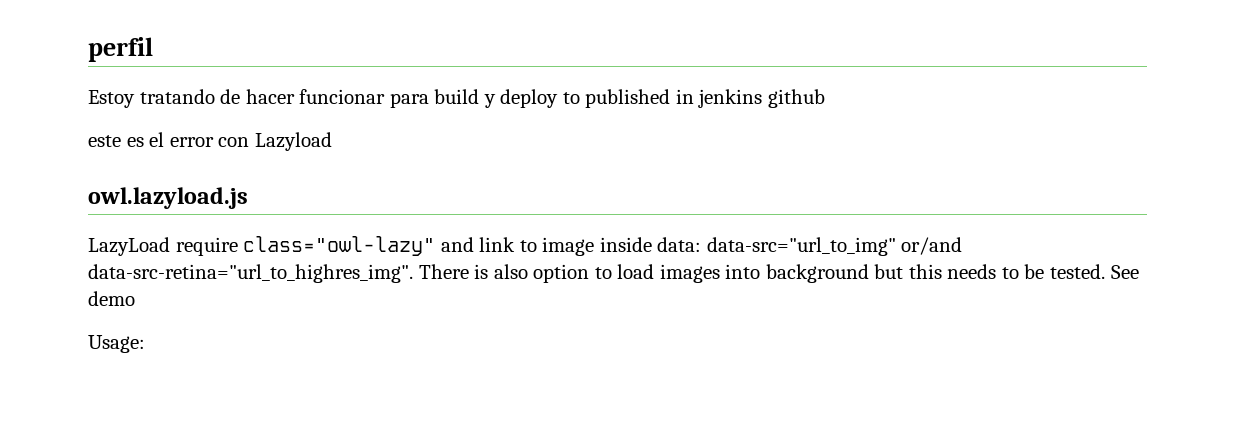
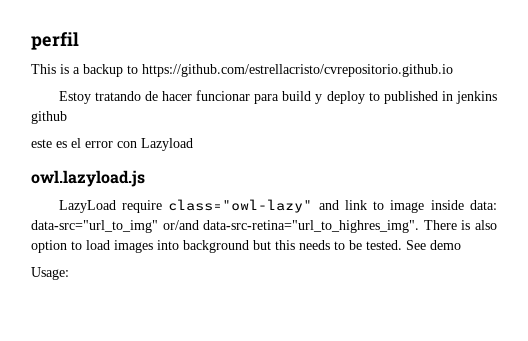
(153, 49) none -> [31,64,453,77] // This is a backup to https://github.com/estrellacristo/cvrepositorio.github.io

